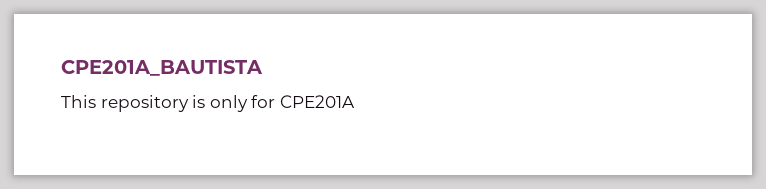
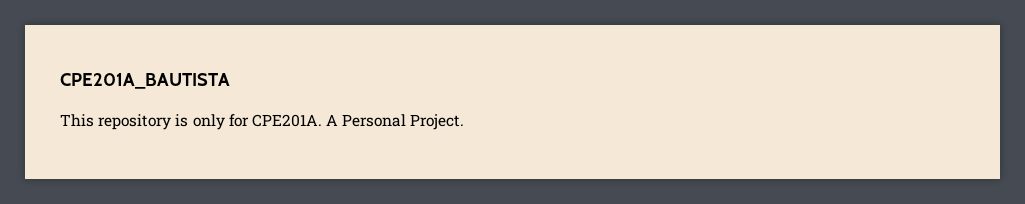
[279,95,355,108] CPE201A -> [251,114,465,130] CPE201A. A Personal Project.

